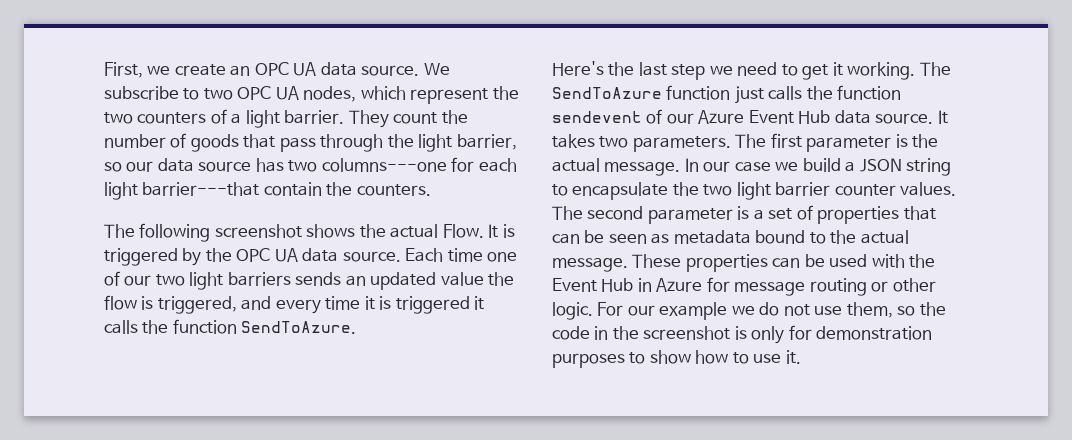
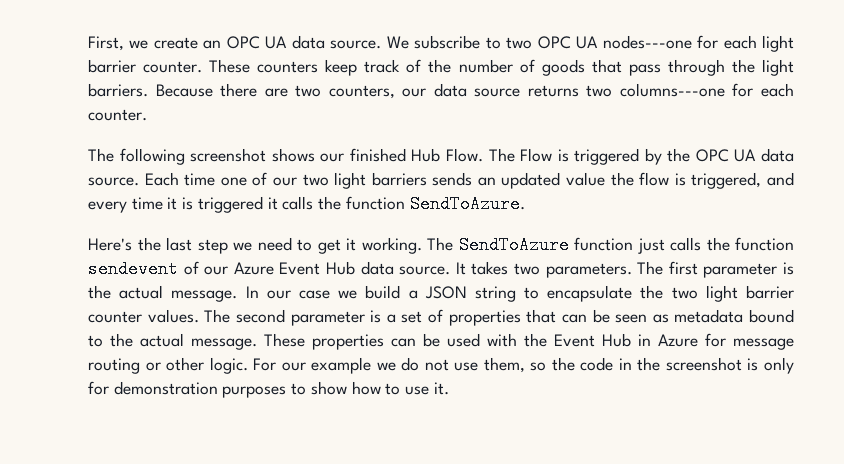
[303,86,519,104] [104,109,438,128] nodes, which represent the two counters of a light barrier. They count -> [602,35,795,52] [88,59,422,76] nodes---one for each light barrier counter. These counters keep track of
[456,134,517,150] [104,162,122,172] barrier, so -> [88,83,395,99] barriers. Because there are two counters,
[255,158,284,172] has -> [527,85,579,97] returns
[104,182,431,200] light barrier---that contain the counters. -> [88,109,147,121] counter.
[359,224,499,238] the actual Flow. It -> [320,148,553,162] our finished Hub Flow. The Flow

